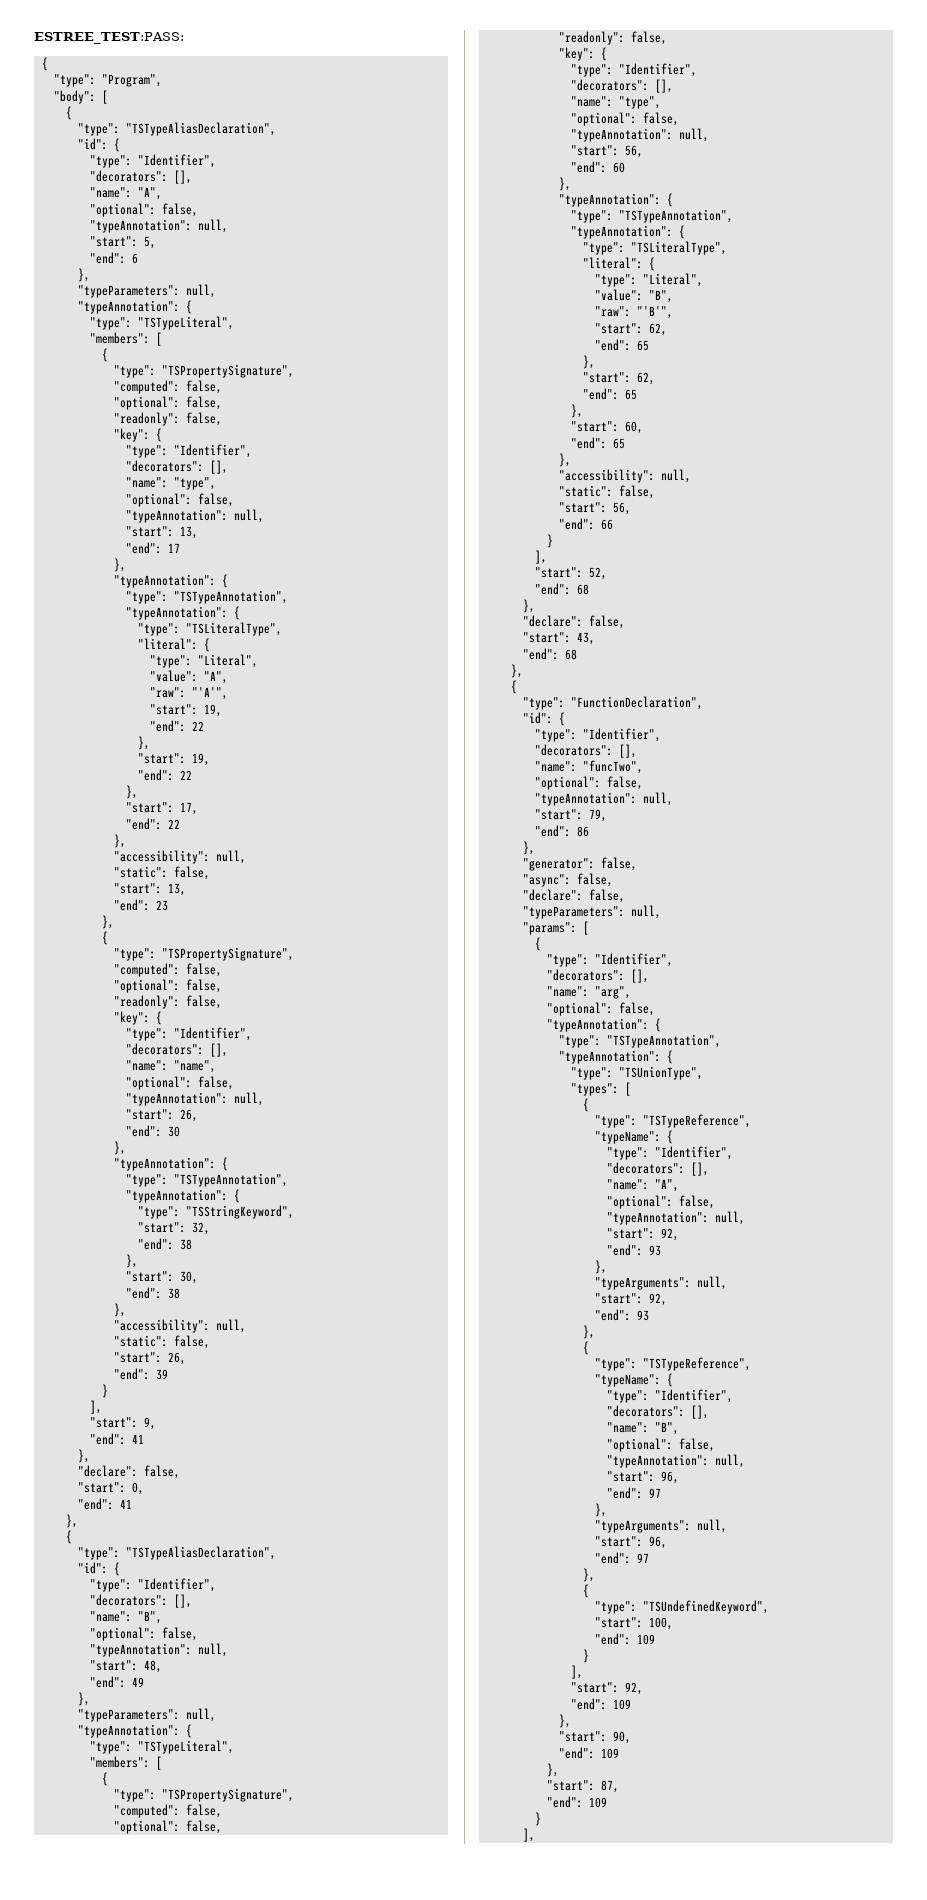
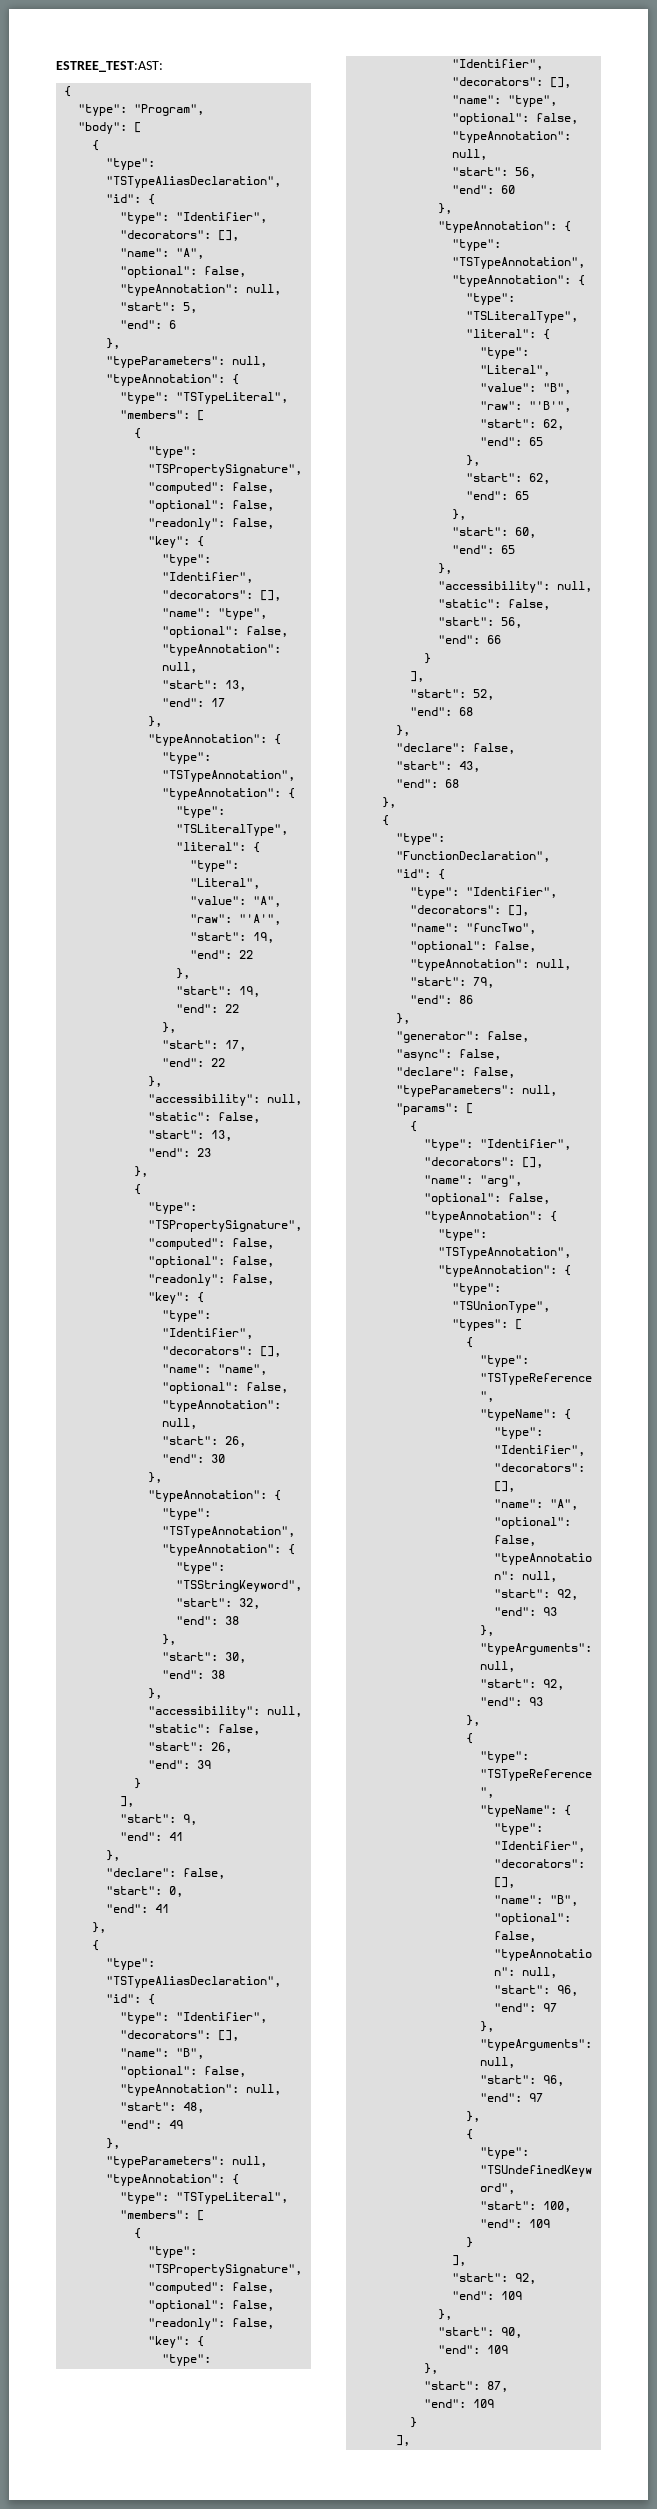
[34,32,184,44] ESTREE_TEST:PASS: -> [56,61,163,72] ESTREE_TEST:AST:

